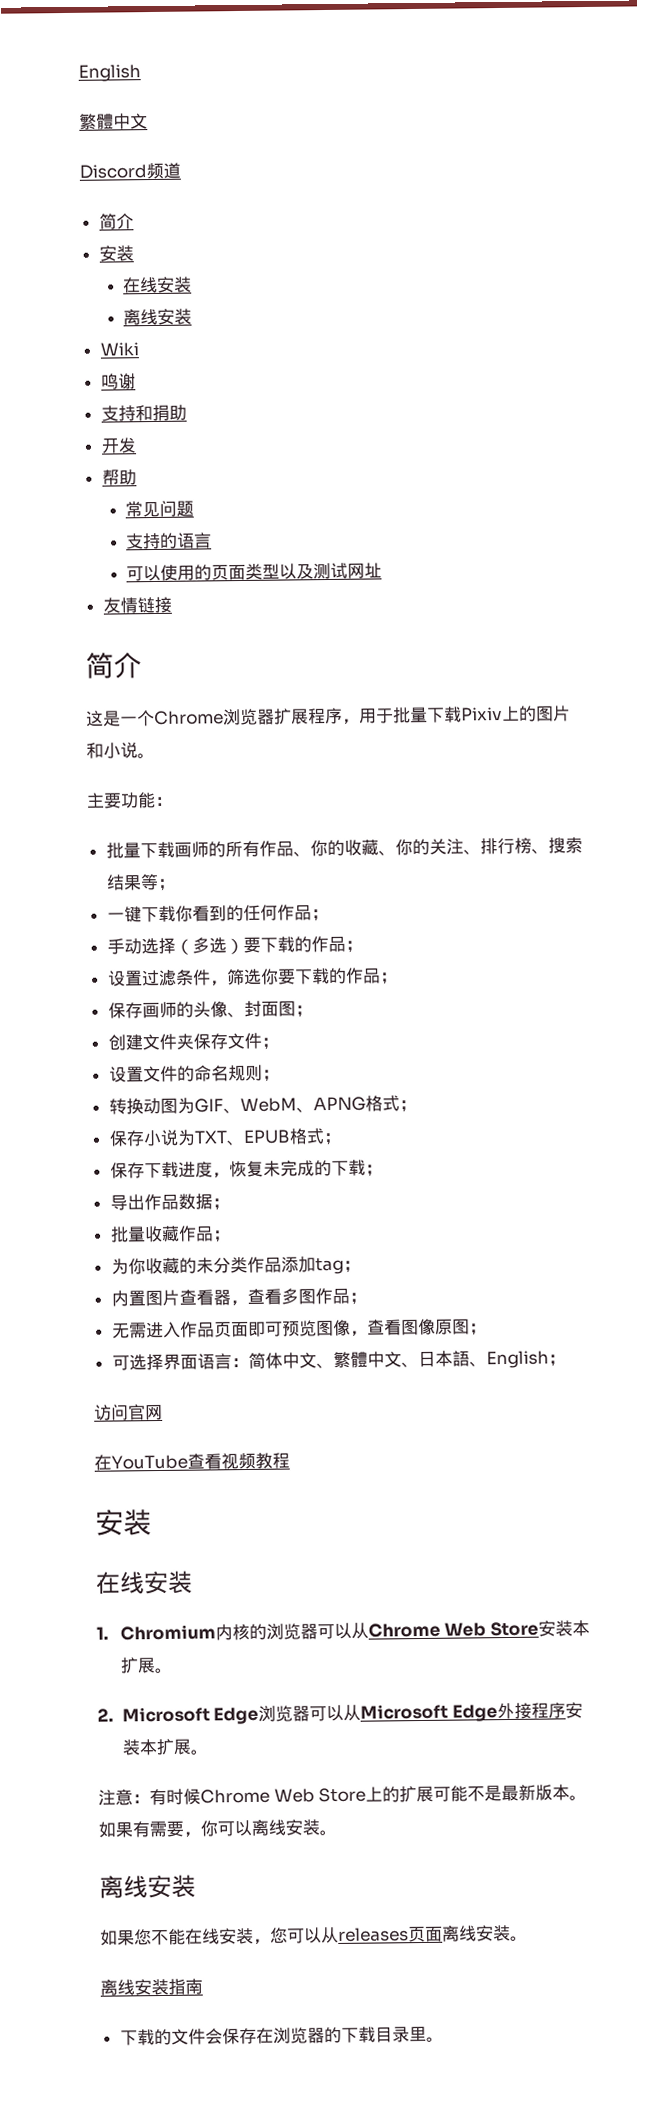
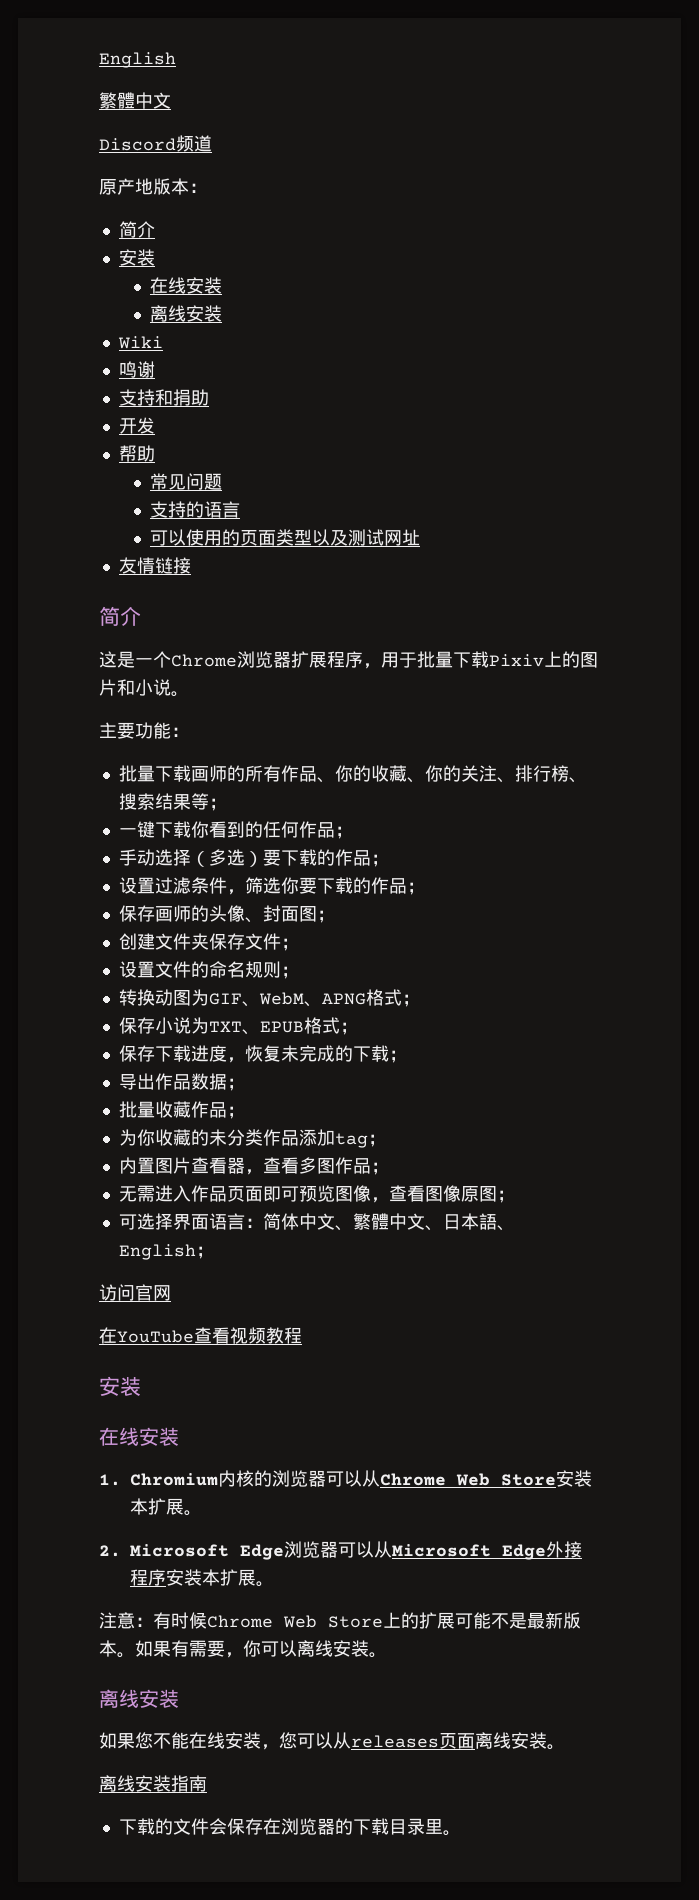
(181, 170) none -> [99,178,207,195] // 原产地版本：

